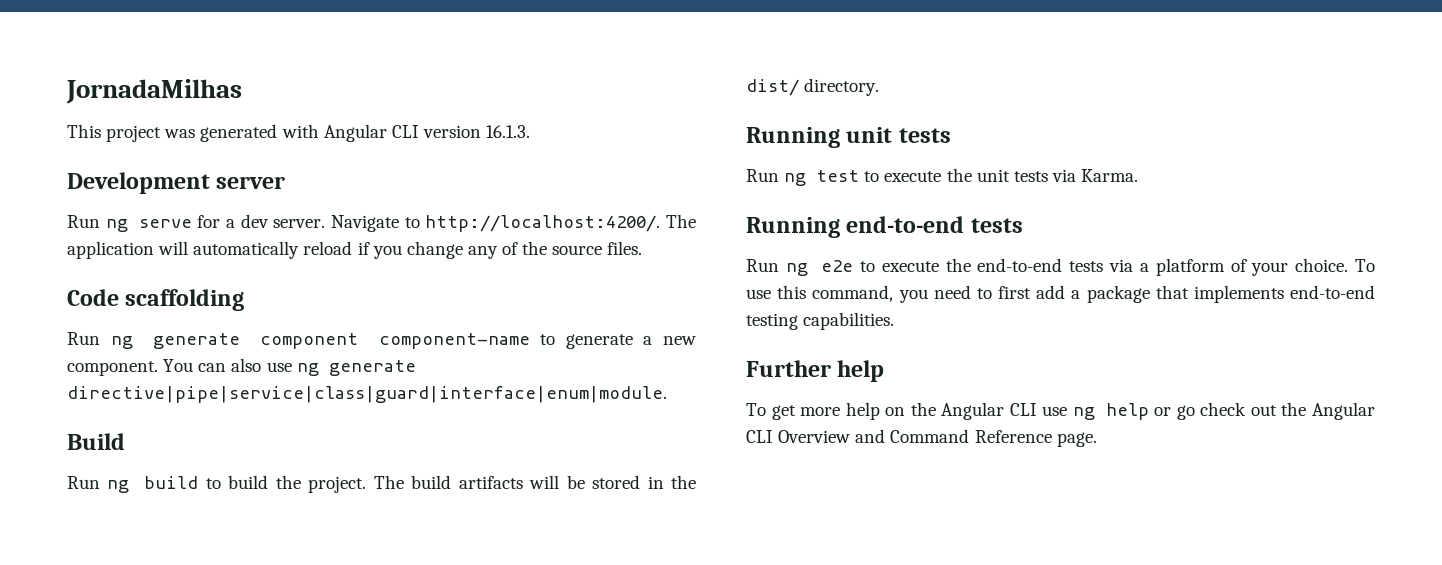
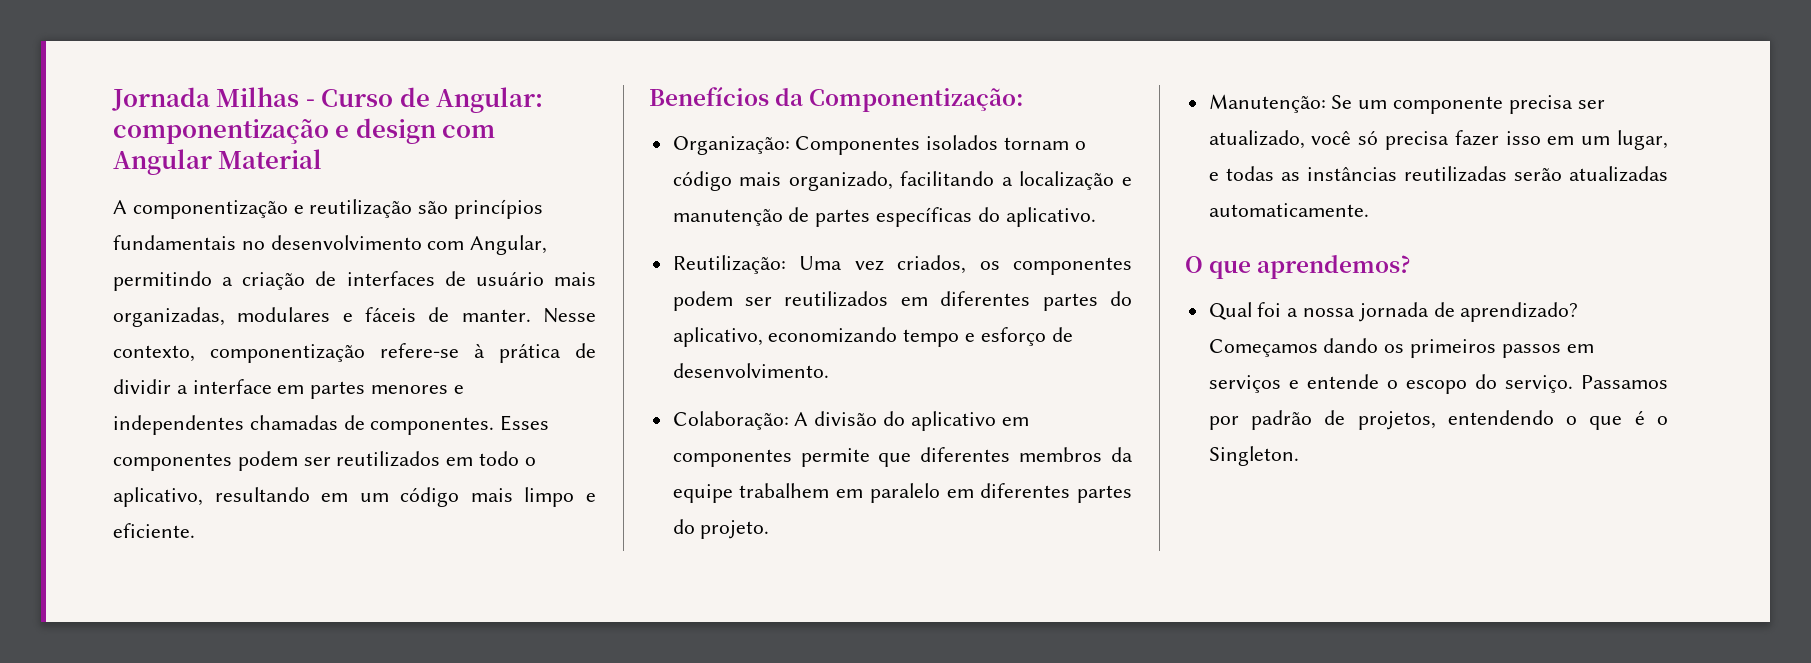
[66,79,242,104] [67,124,531,142] [67,172,286,194] [67,214,696,232] [67,241,643,259] [67,289,245,311] [67,332,696,349] [67,358,416,376] [67,386,667,403] [67,433,125,450] [67,475,696,493] [746,78,880,96] [746,127,951,148] [746,168,1139,186] [746,216,1023,238] [746,258,1375,276] [746,285,1375,303] [746,312,895,330] [746,360,885,382] [746,402,1375,420] [746,429,1097,447] JornadaMilhas // This project was generated with Angular CLI version 16.1.3. // Development server // Run ng serve for a dev server. Navigate to http://localhost:4200/. The application will automatically reload if you change any of the source files. // Code scaffolding // Run ng generate component component-name to generate a new component. You can also use ng generate directive|pipe|service|class|guard|interface|enum|module. // Build // Run ng build to build the project. The build artifacts will be stored in the dist/ directory. // Running unit tests // Run ng test to execute the unit tests via Karma. // Running end-to-end tests // Run ng e2e to execute the end-to-end tests via a platform of your choice. To use this command, you need to first add a package that implements end-to-end testing capabilities. // Further help // To get more help on the Angular CLI use ng help or go check out the Angular CLI Overview and Command Reference page. -> [112,87,544,113] [113,118,496,144] [113,149,323,175] [113,199,544,219] [113,235,548,255] [113,271,596,291] [113,307,596,327] [113,343,596,363] [113,379,464,399] [113,415,550,435] [113,451,536,471] [113,487,596,507] [113,523,195,538] [649,87,1025,112] [672,135,1086,155] [672,171,1132,191] [672,207,1096,227] [672,255,1132,275] [672,291,1132,311] [672,327,1073,347] [672,363,829,378] [672,411,1029,431] [672,447,1133,467] [672,483,1132,503] [672,519,770,539] [1208,94,1605,114] [1208,130,1668,150] [1208,166,1668,182] [1208,203,1369,217] [1185,255,1412,279] [1208,302,1579,322] [1208,338,1594,358] [1208,374,1668,394] [1208,410,1668,430] [1208,446,1299,466] Jornada Milhas - Curso de Angular: componentização e design com Angular Material // A componentização e reutilização são princípios fundamentais no desenvolvimento com Angular, permitindo a criação de interfaces de usuário mais organizadas, modulares e fáceis de manter. Nesse contexto, componentização refere-se à prática de dividir a interface em partes menores e independentes chamadas de componentes. Esses componentes podem ser reutilizados em todo o aplicativo, resultando em um código mais limpo e eficiente. // Benefícios da Componentização: // Organização: Componentes isolados tornam o código mais organizado, facilitando a localização e manutenção de partes específicas do aplicativo. // Reutilização: Uma vez criados, os componentes podem ser reutilizados em diferentes partes do aplicativo, economizando tempo e esforço de desenvolvimento. // Colaboração: A divisão do aplicativo em componentes permite que diferentes membros da equipe trabalhem em paralelo em diferentes partes do projeto. // Manutenção: Se um componente precisa ser atualizado, você só precisa fazer isso em um lugar, e todas as instâncias reutilizadas serão atualizadas automaticamente. // O que aprendemos? // Qual foi a nossa jornada de aprendizado? Começamos dando os primeiros passos em serviços e entende o escopo do serviço. Passamos por padrão de projetos, entendendo o que é o Singleton.

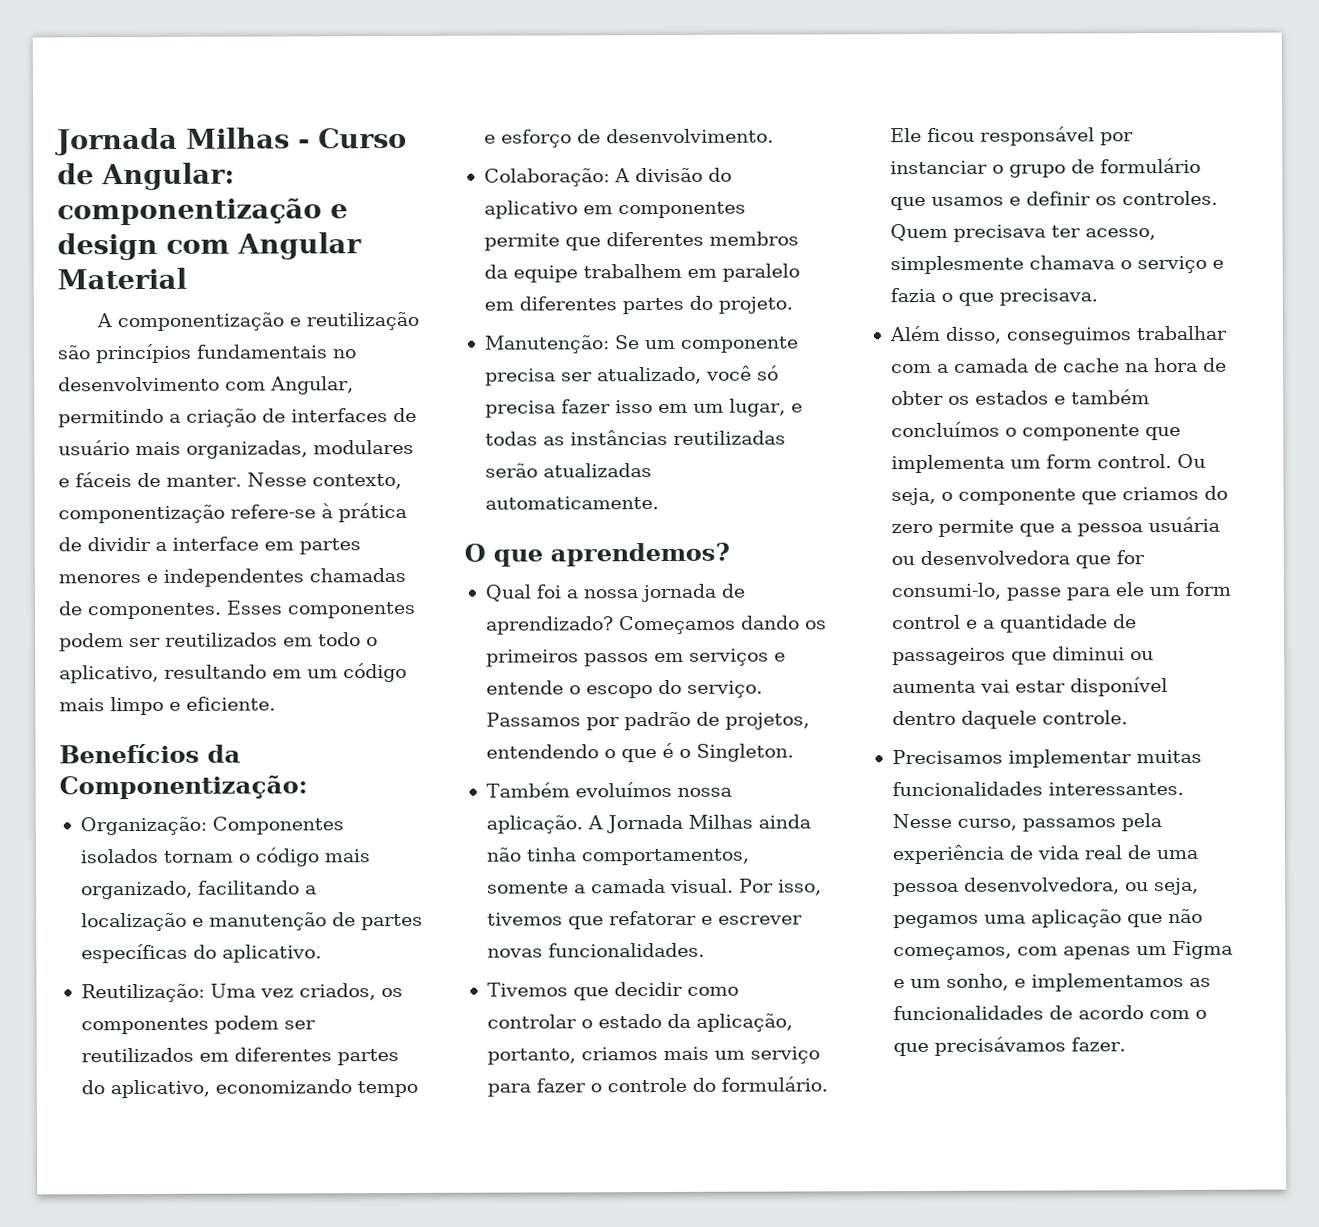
(1299, 456) none -> [485,781,732,798] [485,814,811,834] [485,847,749,866] [486,878,822,896] [486,910,803,930] [486,942,705,958] [486,981,739,1001] [486,1013,793,1032] [486,1046,820,1065] [486,1076,828,1097] [889,126,1134,146] [889,157,1201,178] [889,190,1218,211] [889,223,1156,242] [889,255,1224,275] [889,287,1098,306] [888,325,1227,345] [890,357,1227,374] [890,389,1150,406] [890,421,1181,441] [890,453,1206,474] [890,485,1228,506] [890,516,1220,537] [890,550,1145,569] [890,581,1231,601] [891,614,1137,633] [891,646,1154,666] [891,677,1168,697] [891,710,1128,729] [891,749,1202,768] [891,781,1184,797] [891,813,1162,832] [891,844,1198,865] [892,877,1199,897] [892,908,1203,929] [892,940,1233,961] [892,972,1211,992] [892,1005,1207,1021] [892,1036,1126,1057] // Também evoluímos nossa aplicação. A Jornada Milhas ainda não tinha comportamentos, somente a camada visual. Por isso, tivemos que refatorar e escrever novas funcionalidades. // Tivemos que decidir como controlar o estado da aplicação, portanto, criamos mais um serviço para fazer o controle do formulário. Ele ficou responsável por instanciar o grupo de formulário que usamos e definir os controles. Quem precisava ter acesso, simplesmente chamava o serviço e fazia o que precisava. // Além disso, conseguimos trabalhar com a camada de cache na hora de obter os estados e também concluímos o componente que implementa um form control. Ou seja, o componente que criamos do zero permite que a pessoa usuária ou desenvolvedora que for consumi-lo, passe para ele um form control e a quantidade de passageiros que diminui ou aumenta vai estar disponível dentro daquele controle. // Precisamos implementar muitas funcionalidades interessantes. Nesse curso, passamos pela experiência de vida real de uma pessoa desenvolvedora, ou seja, pegamos uma aplicação que não começamos, com apenas um Figma e um sonho, e implementamos as funcionalidades de acordo com o que precisávamos fazer.

